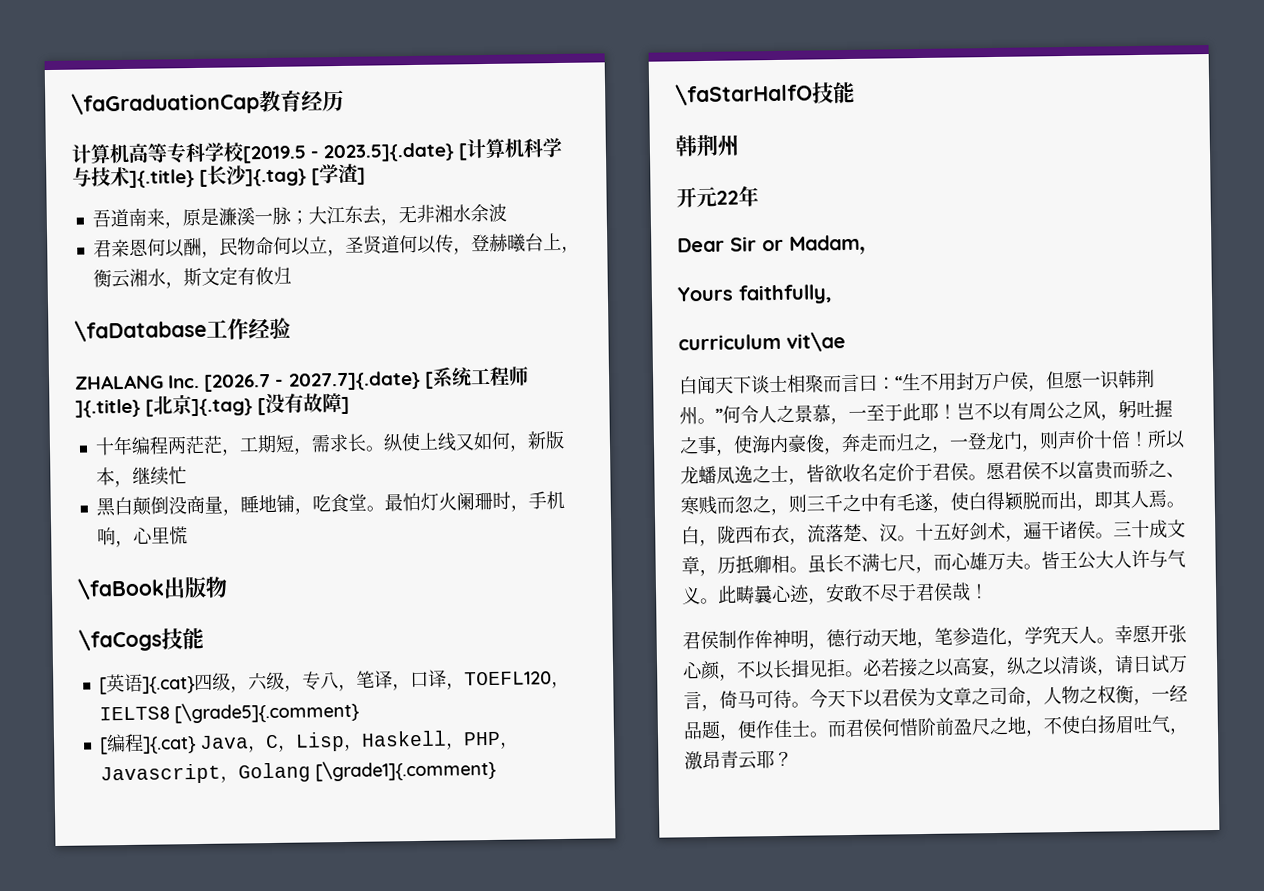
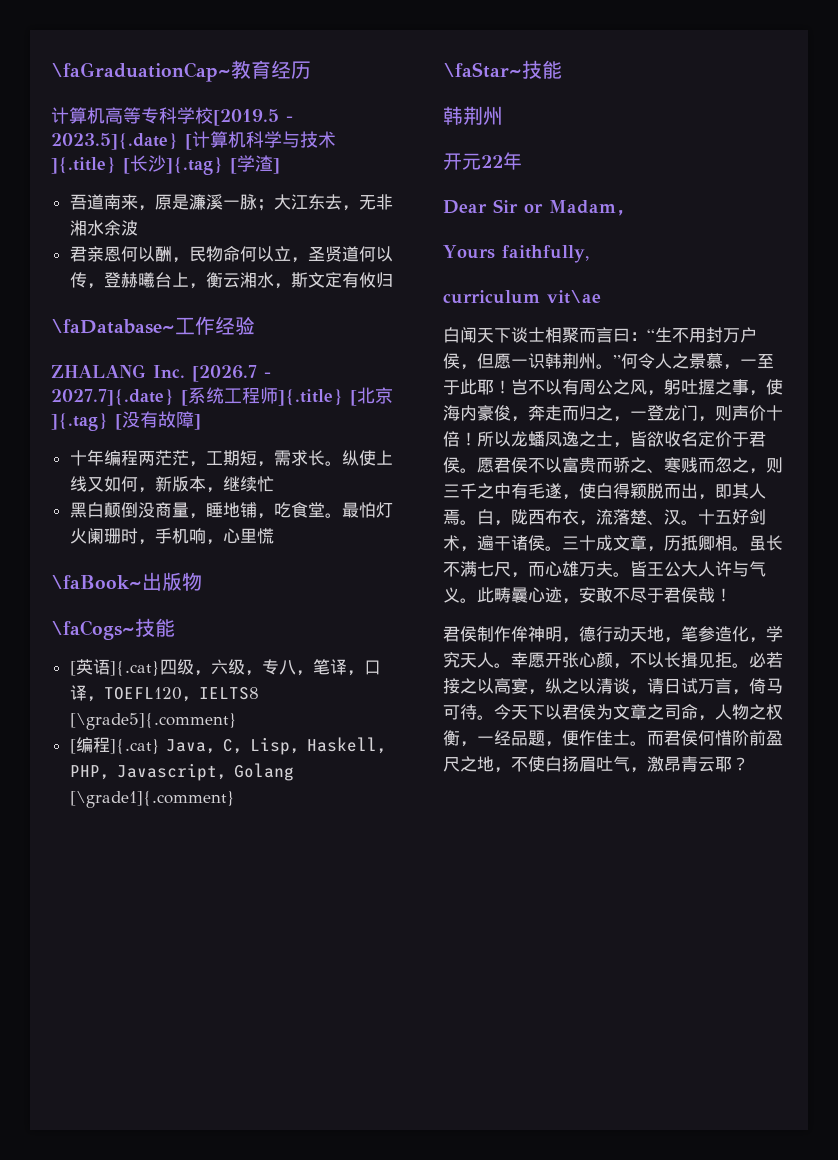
[71,91,260,116] \faGraduationCap -> [51,62,231,82] \faGraduationCap~
[74,318,207,342] \faDatabase -> [51,319,175,334] \faDatabase~
[77,577,165,600] \faBook -> [51,575,142,589] \faBook~
[78,628,162,652] \faCogs -> [51,620,135,640] \faCogs~
[675,82,813,106] \faStarHalfO -> [443,62,522,78] \faStar~

